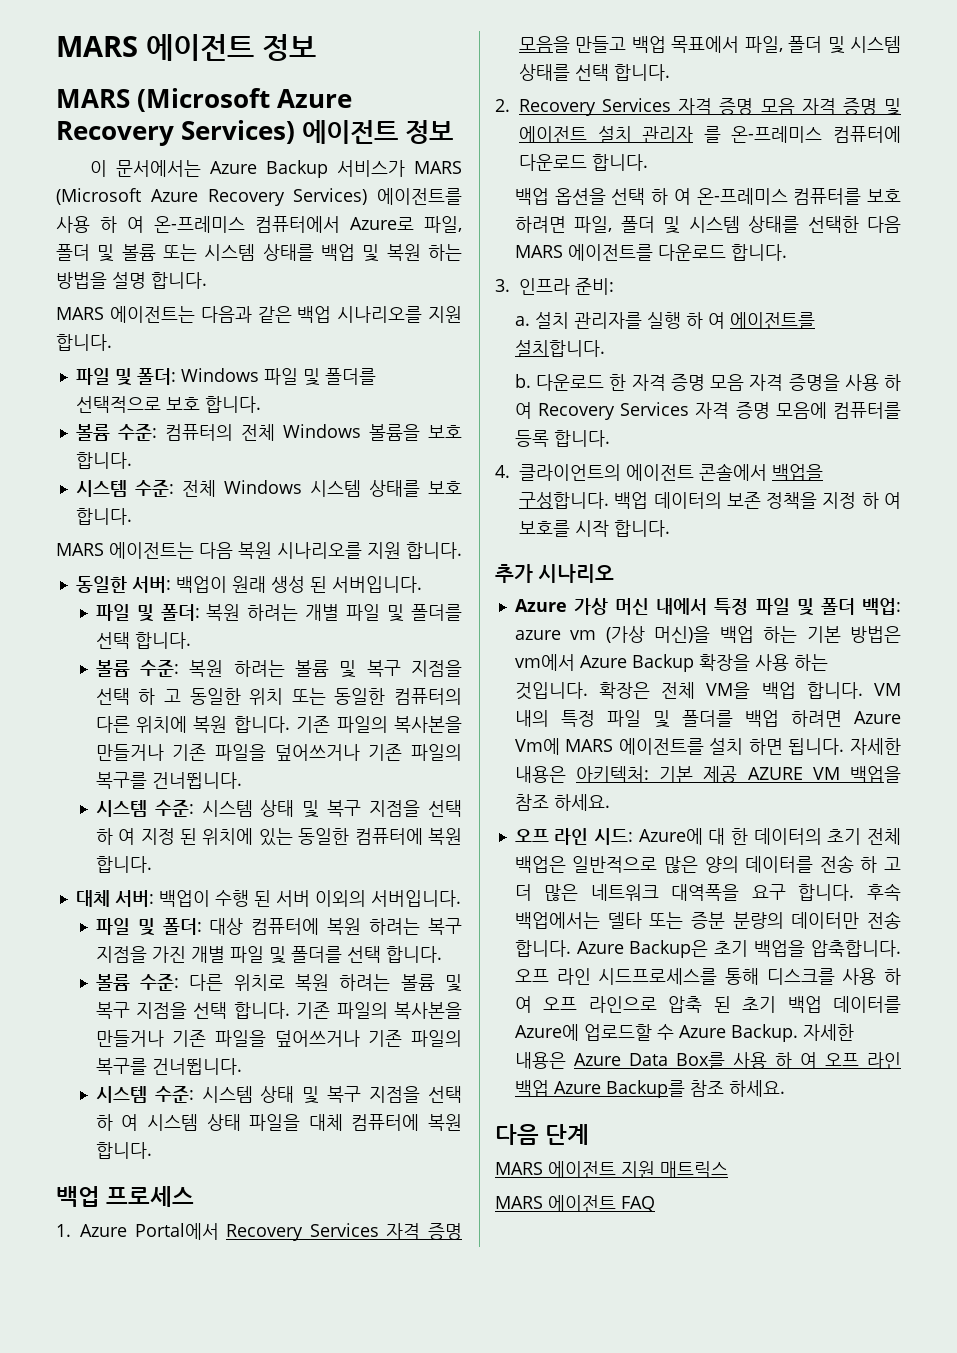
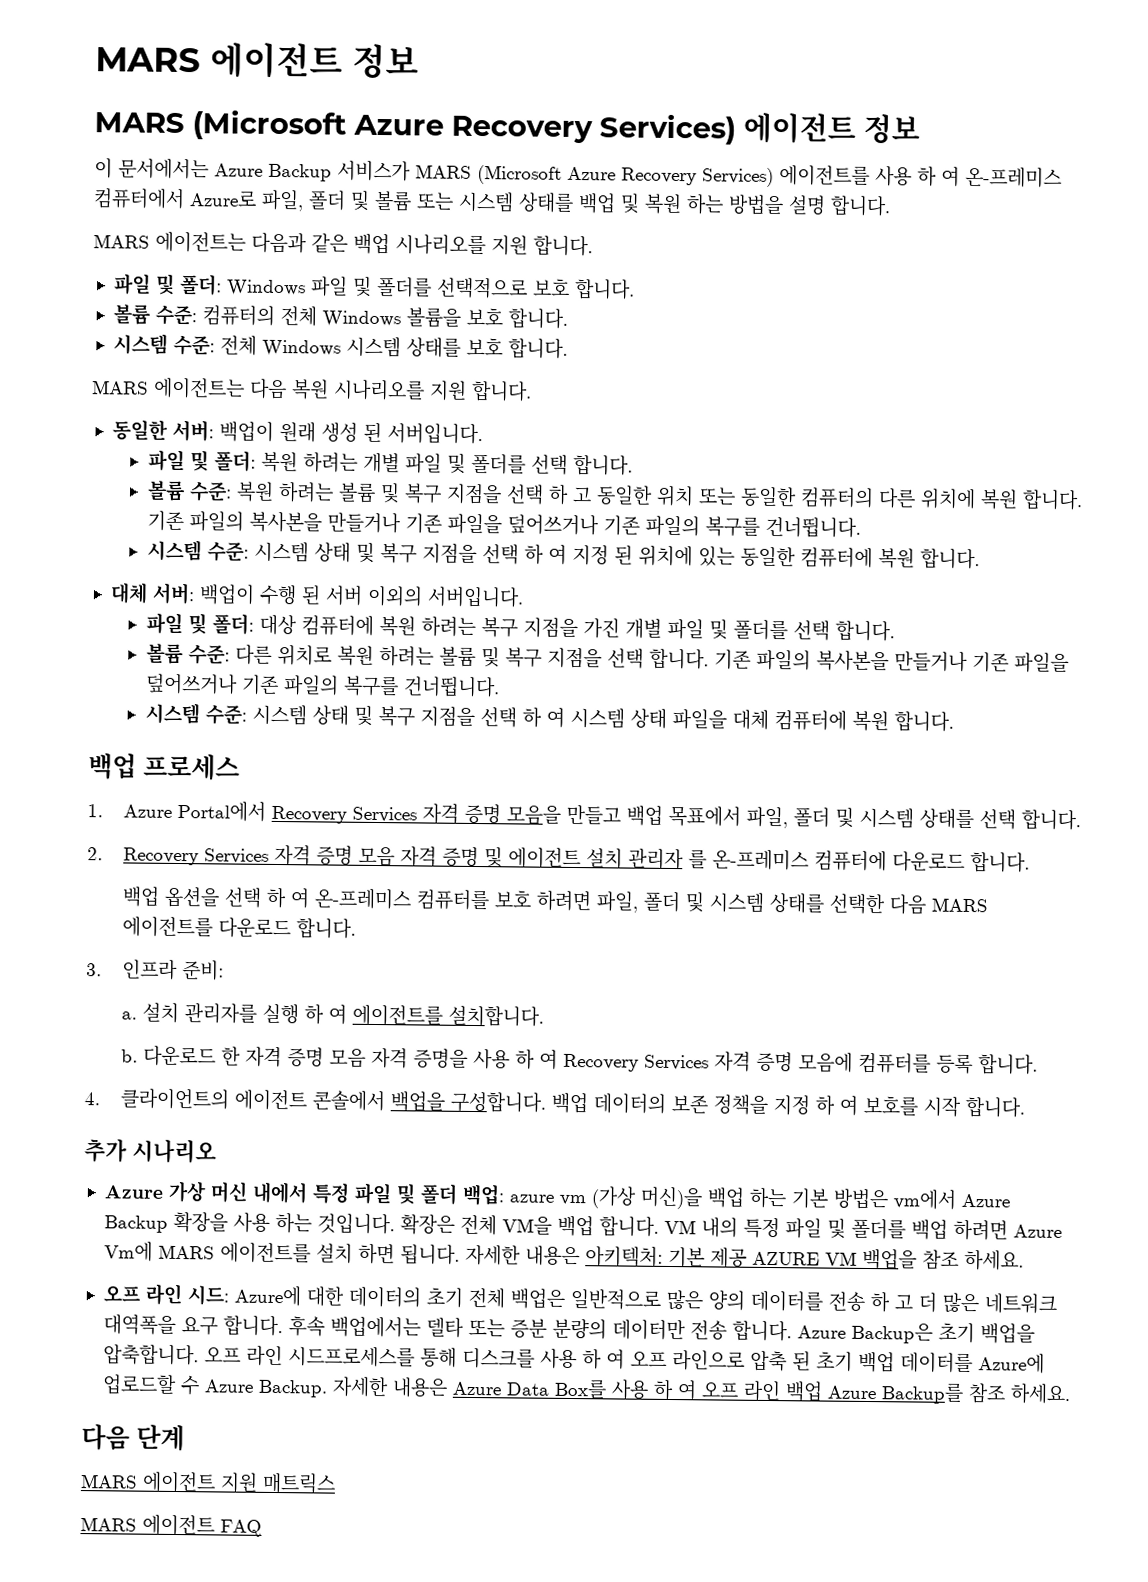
[708,828,749,845] 대 한 -> [305,1286,344,1307] 대한

